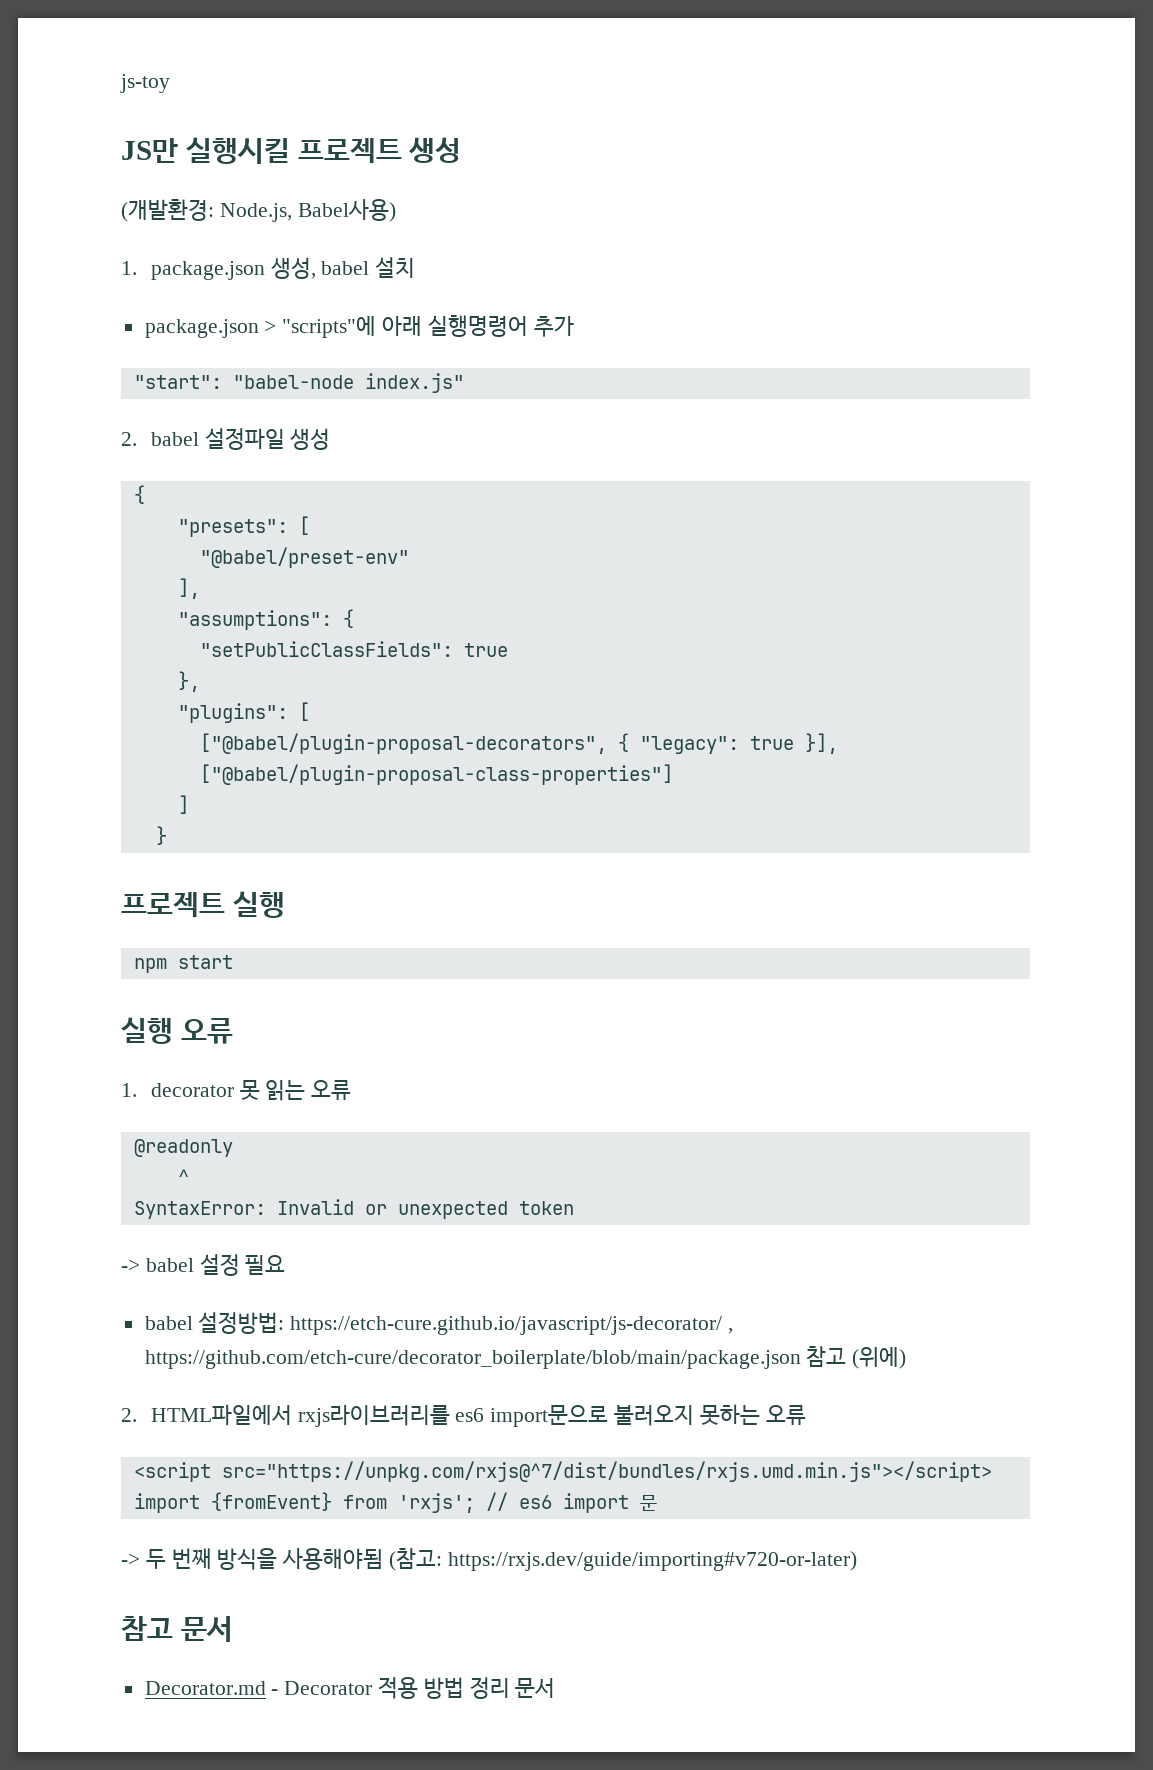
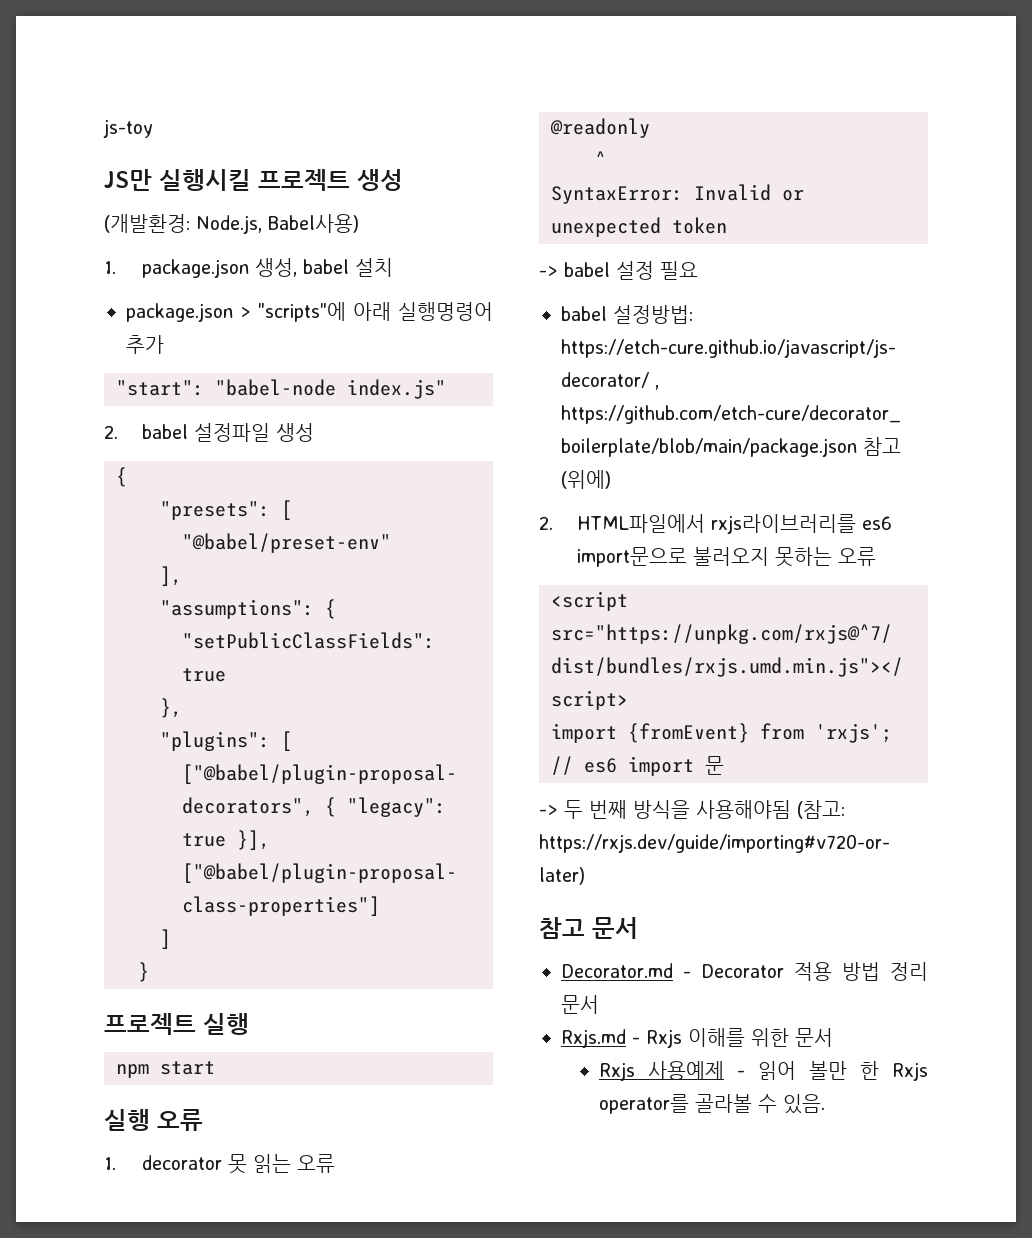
(556, 1688) none -> [561,1028,833,1048] [599,1061,928,1081] [599,1094,826,1114] // Rxjs.md - Rxjs 이해를 위한 문서 // Rxjs 사용예제 - 읽어 볼만 한 Rxjs operator를 골라볼 수 있음.

